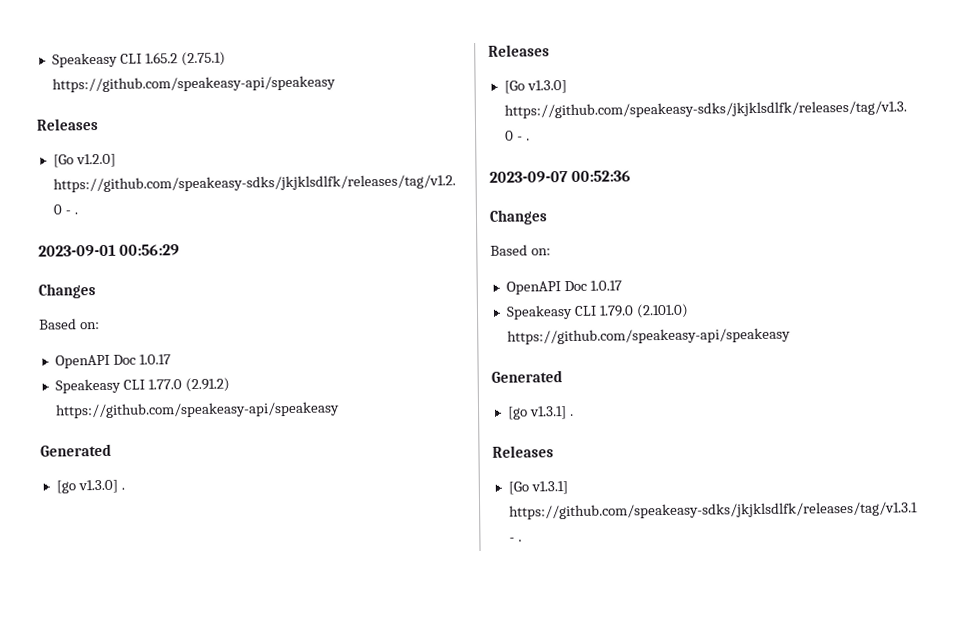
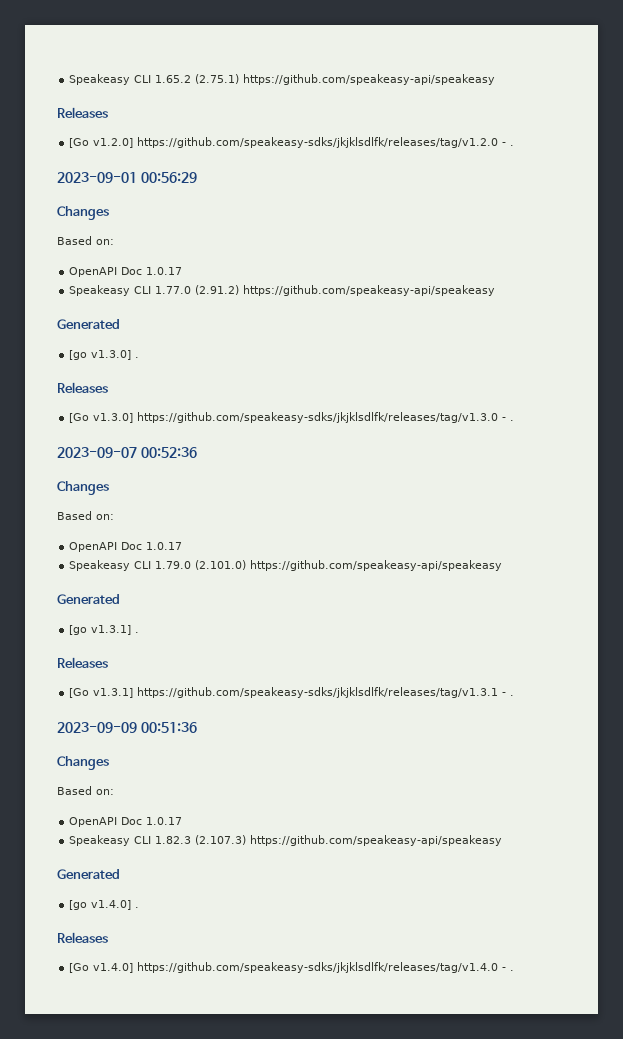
(522, 540) none -> [57,722,197,733] [57,756,109,770] [57,786,114,795] [69,817,183,827] [69,835,503,846] [57,869,120,879] [69,900,140,910] [57,932,108,943] [69,962,515,973] // 2023-09-09 00:51:36 // Changes // Based on: // OpenAPI Doc 1.0.17 // Speakeasy CLI 1.82.3 (2.107.3) https://github.com/speakeasy-api/speakeasy // Generated // [go v1.4.0] . // Releases // [Go v1.4.0] https://github.com/speakeasy-sdks/jkjklsdlfk/releases/tag/v1.4.0 - .

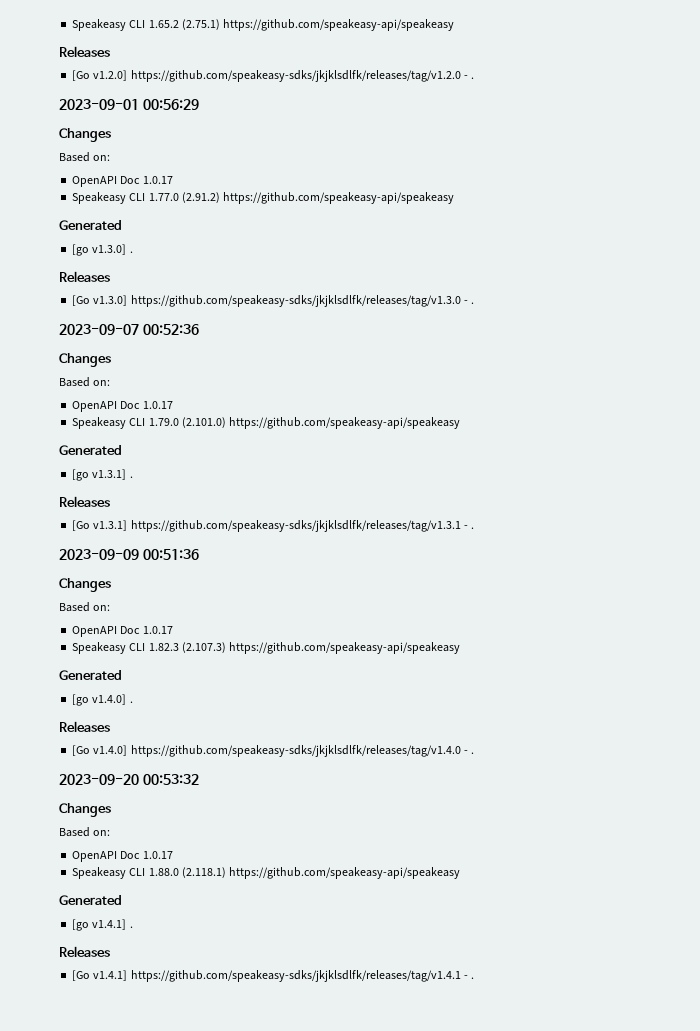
(515, 970) none -> [59,774,199,785] [59,803,111,817] [59,827,111,837] [72,851,173,862] [72,867,461,879] [59,895,122,905] [72,919,133,931] [59,946,110,957] [72,970,475,982] // 2023-09-20 00:53:32 // Changes // Based on: // OpenAPI Doc 1.0.17 // Speakeasy CLI 1.88.0 (2.118.1) https://github.com/speakeasy-api/speakeasy // Generated // [go v1.4.1] . // Releases // [Go v1.4.1] https://github.com/speakeasy-sdks/jkjklsdlfk/releases/tag/v1.4.1 - .

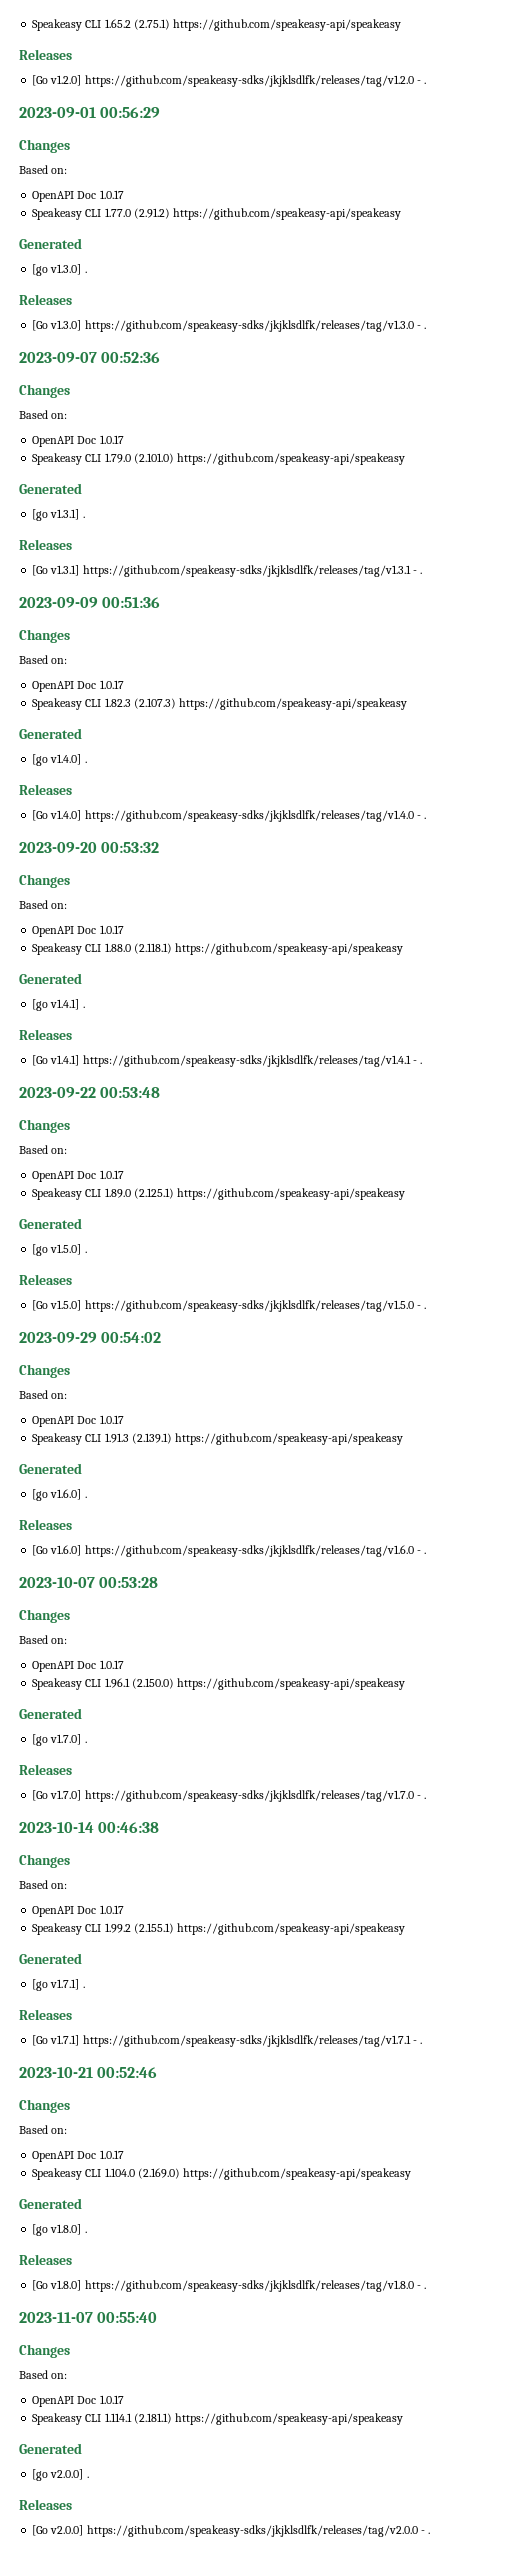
(475, 978) none -> [19,1087,161,1098] [19,1119,70,1133] [19,1145,68,1154] [32,1170,124,1182] [32,1188,406,1200] [19,1218,82,1229] [32,1244,87,1256] [19,1274,72,1285] [32,1300,427,1312] [19,1332,162,1343] [19,1364,70,1378] [19,1390,68,1399] [32,1415,124,1427] [32,1433,404,1445] [19,1463,82,1474] [32,1489,87,1501] [19,1519,72,1530] [32,1545,427,1557] [19,1577,159,1588] [19,1609,70,1623] [19,1635,68,1644] [32,1660,124,1672] [32,1678,406,1690] [19,1708,82,1719] [32,1734,87,1746] [19,1764,72,1775] [32,1790,427,1802] [19,1822,160,1833] [19,1854,70,1868] [19,1880,68,1889] [32,1905,124,1917] [32,1923,406,1935] [19,1953,82,1964] [32,1979,85,1991] [19,2009,72,2020] [32,2035,423,2047] [19,2067,158,2078] [19,2099,70,2113] [19,2125,68,2134] [32,2150,124,2162] [32,2168,412,2180] [19,2198,82,2209] [32,2224,87,2236] [19,2254,72,2265] [32,2280,427,2292] [19,2312,158,2323] [19,2344,70,2358] [19,2370,68,2379] [32,2395,124,2407] [32,2413,404,2425] [19,2443,82,2454] [32,2469,89,2481] [19,2499,72,2510] [32,2525,431,2537] // 2023-09-22 00:53:48 // Changes // Based on: // OpenAPI Doc 1.0.17 // Speakeasy CLI 1.89.0 (2.125.1) https://github.com/speakeasy-api/speakeasy // Generated // [go v1.5.0] . // Releases // [Go v1.5.0] https://github.com/speakeasy-sdks/jkjklsdlfk/releases/tag/v1.5.0 - . // 2023-09-29 00:54:02 // Changes // Based on: // OpenAPI Doc 1.0.17 // Speakeasy CLI 1.91.3 (2.139.1) https://github.com/speakeasy-api/speakeasy // Generated // [go v1.6.0] . // Releases // [Go v1.6.0] https://github.com/speakeasy-sdks/jkjklsdlfk/releases/tag/v1.6.0 - . // 2023-10-07 00:53:28 // Changes // Based on: // OpenAPI Doc 1.0.17 // Speakeasy CLI 1.96.1 (2.150.0) https://github.com/speakeasy-api/speakeasy // Generated // [go v1.7.0] . // Releases // [Go v1.7.0] https://github.com/speakeasy-sdks/jkjklsdlfk/releases/tag/v1.7.0 - . // 2023-10-14 00:46:38 // Changes // Based on: // OpenAPI Doc 1.0.17 // Speakeasy CLI 1.99.2 (2.155.1) https://github.com/speakeasy-api/speakeasy // Generated // [go v1.7.1] . // Releases // [Go v1.7.1] https://github.com/speakeasy-sdks/jkjklsdlfk/releases/tag/v1.7.1 - . // 2023-10-21 00:52:46 // Changes // Based on: // OpenAPI Doc 1.0.17 // Speakeasy CLI 1.104.0 (2.169.0) https://github.com/speakeasy-api/speakeasy // Generated // [go v1.8.0] . // Releases // [Go v1.8.0] https://github.com/speakeasy-sdks/jkjklsdlfk/releases/tag/v1.8.0 - . // 2023-11-07 00:55:40 // Changes // Based on: // OpenAPI Doc 1.0.17 // Speakeasy CLI 1.114.1 (2.181.1) https://github.com/speakeasy-api/speakeasy // Generated // [go v2.0.0] . // Releases // [Go v2.0.0] https://github.com/speakeasy-sdks/jkjklsdlfk/releases/tag/v2.0.0 - .

